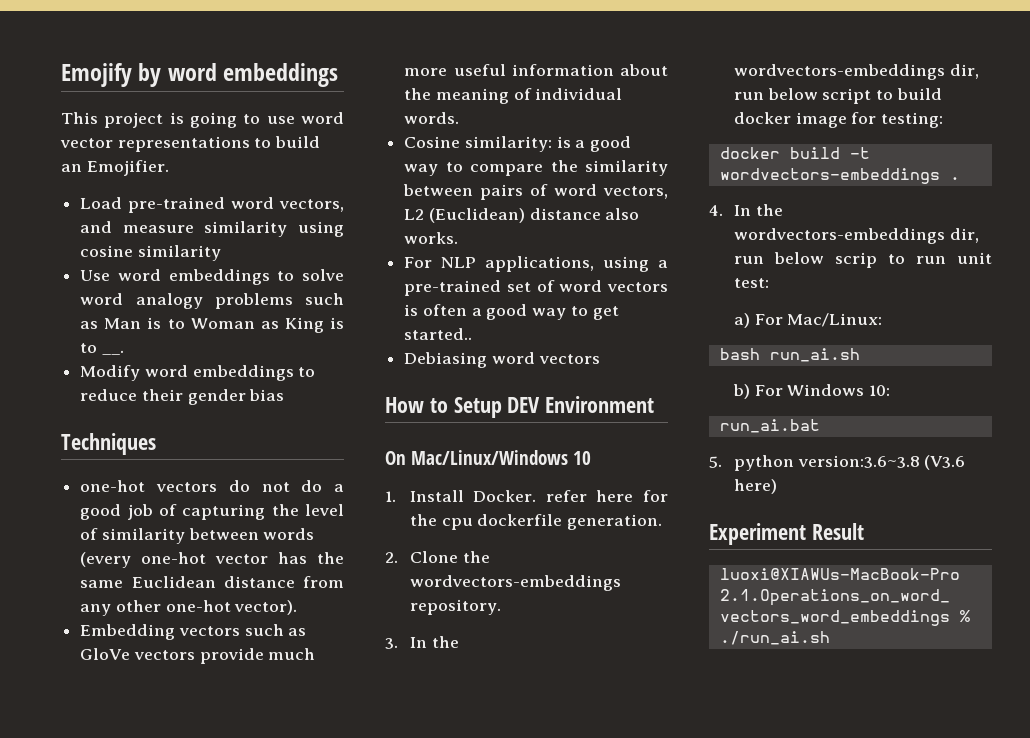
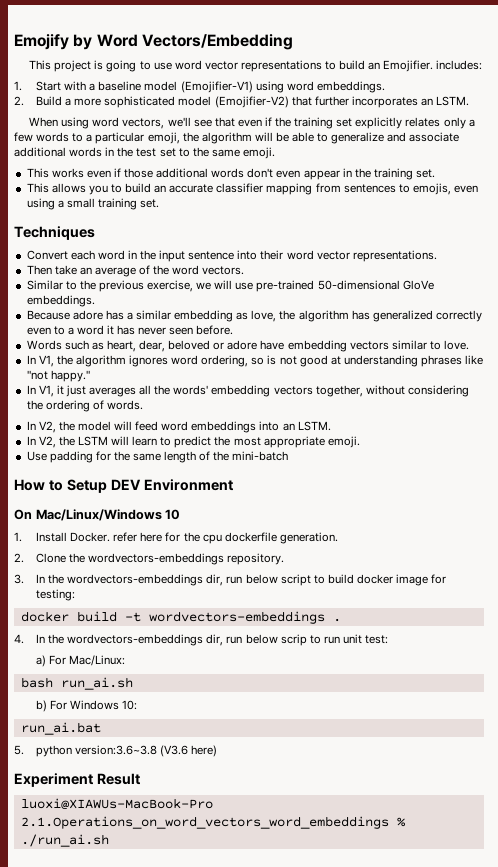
[167,63,339,87] word embeddings -> [96,34,293,50] Word Vectors/Embedding
[80,197,344,213] [80,221,344,237] [80,245,221,261] [80,269,344,285] [80,293,344,309] [80,317,344,333] [80,343,124,355] [80,365,316,381] [80,389,285,405] [61,433,156,455] [80,480,344,492] [80,504,344,520] [80,528,315,544] [80,552,344,568] [80,576,344,588] [80,600,298,616] [80,624,307,640] [80,648,316,664] [404,64,668,76] [404,88,623,104] [404,112,460,124] [404,136,632,152] [404,160,668,176] [403,184,668,200] [404,208,640,223] [404,232,459,244] [404,256,668,272] [404,280,668,296] [404,304,619,320] [404,328,473,340] [404,352,600,368] // Load pre-trained word vectors, and measure similarity using cosine similarity // Use word embeddings to solve word analogy problems such as Man is to Woman as King is to __. // Modify word embeddings to reduce their gender bias // Techniques // one-hot vectors do not do a good job of capturing the level of similarity between words (every one-hot vector has the same Euclidean distance from any other one-hot vector). // Embedding vectors such as GloVe vectors provide much more useful information about the meaning of individual words. // Cosine similarity: is a good way to compare the similarity between pairs of word vectors, L2 (Euclidean) distance also works. // For NLP applications, using a pre-trained set of word vectors is often a good way to get started.. // Debiasing word vectors -> [436,60,483,70] [14,81,385,93] [14,96,470,108] [29,117,475,129] [14,132,460,144] [14,147,275,159] [26,168,436,180] [26,183,479,195] [26,198,160,210] [14,226,95,240] [26,250,437,262] [26,265,245,277] [26,280,434,292] [26,295,95,307] [26,310,482,322] [26,325,234,335] [26,340,470,352] [26,355,484,367] [26,370,90,382] [26,385,469,397] [26,400,143,412] [26,421,331,433] [26,436,360,448] [26,451,289,463] includes: // 1. Start with a baseline model (Emojifier-V1) using word embeddings. // 2. Build a more sophisticated model (Emojifier-V2) that further incorporates an LSTM. // When using word vectors, we'll see that even if the training set explicitly relates only a few words to a particular emoji, the algorithm will be able to generalize and associate additional words in the test set to the same emoji. // This works even if those additional words don't even appear in the training set. // This allows you to build an accurate classifier mapping from sentences to emojis, even using a small training set. // Techniques // Convert each word in the input sentence into their word vector representations. // Then take an average of the word vectors. // Similar to the previous exercise, we will use pre-trained 50-dimensional GloVe embeddings. // Because adore has a similar embedding as love, the algorithm has generalized correctly even to a word it has never seen before. // Words such as heart, dear, beloved or adore have embedding vectors similar to love. // In V1, the algorithm ignores word ordering, so is not good at understanding phrases like "not happy." // In V1, it just averages all the words' embedding vectors together, without considering the ordering of words. // In V2, the model will feed word embeddings into an LSTM. // In V2, the LSTM will learn to predict the most appropriate emoji. // Use padding for the same length of the mini-batch

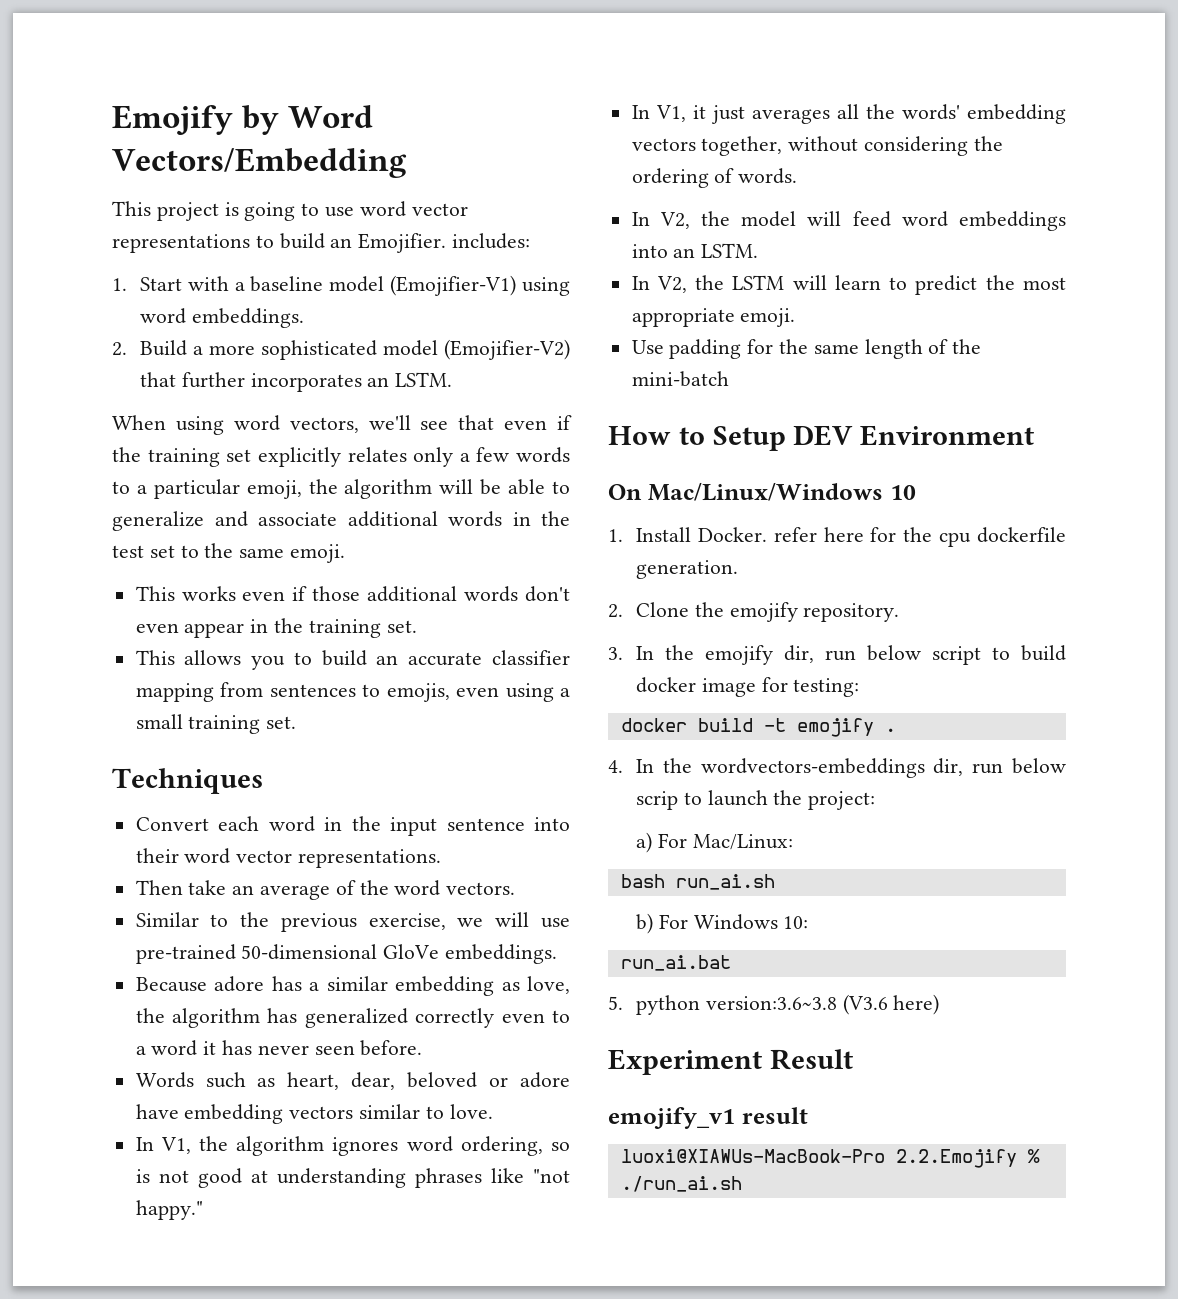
[88,553,225,565] wordvectors-embeddings -> [729,602,798,622] emojify
[67,574,204,586] wordvectors-embeddings -> [704,645,773,665] emojify
[148,611,325,624] wordvectors-embeddings -> [796,718,874,737] emojify
[323,634,389,644] run unit test: -> [707,790,876,810] launch the project:
(140, 779) none -> [608,1107,808,1129] // emojify_v1 result
[20,816,389,829] 2.1.Operations_on_word_vectors_word_embeddings -> [895,1149,1017,1168] 2.2.Emojify

